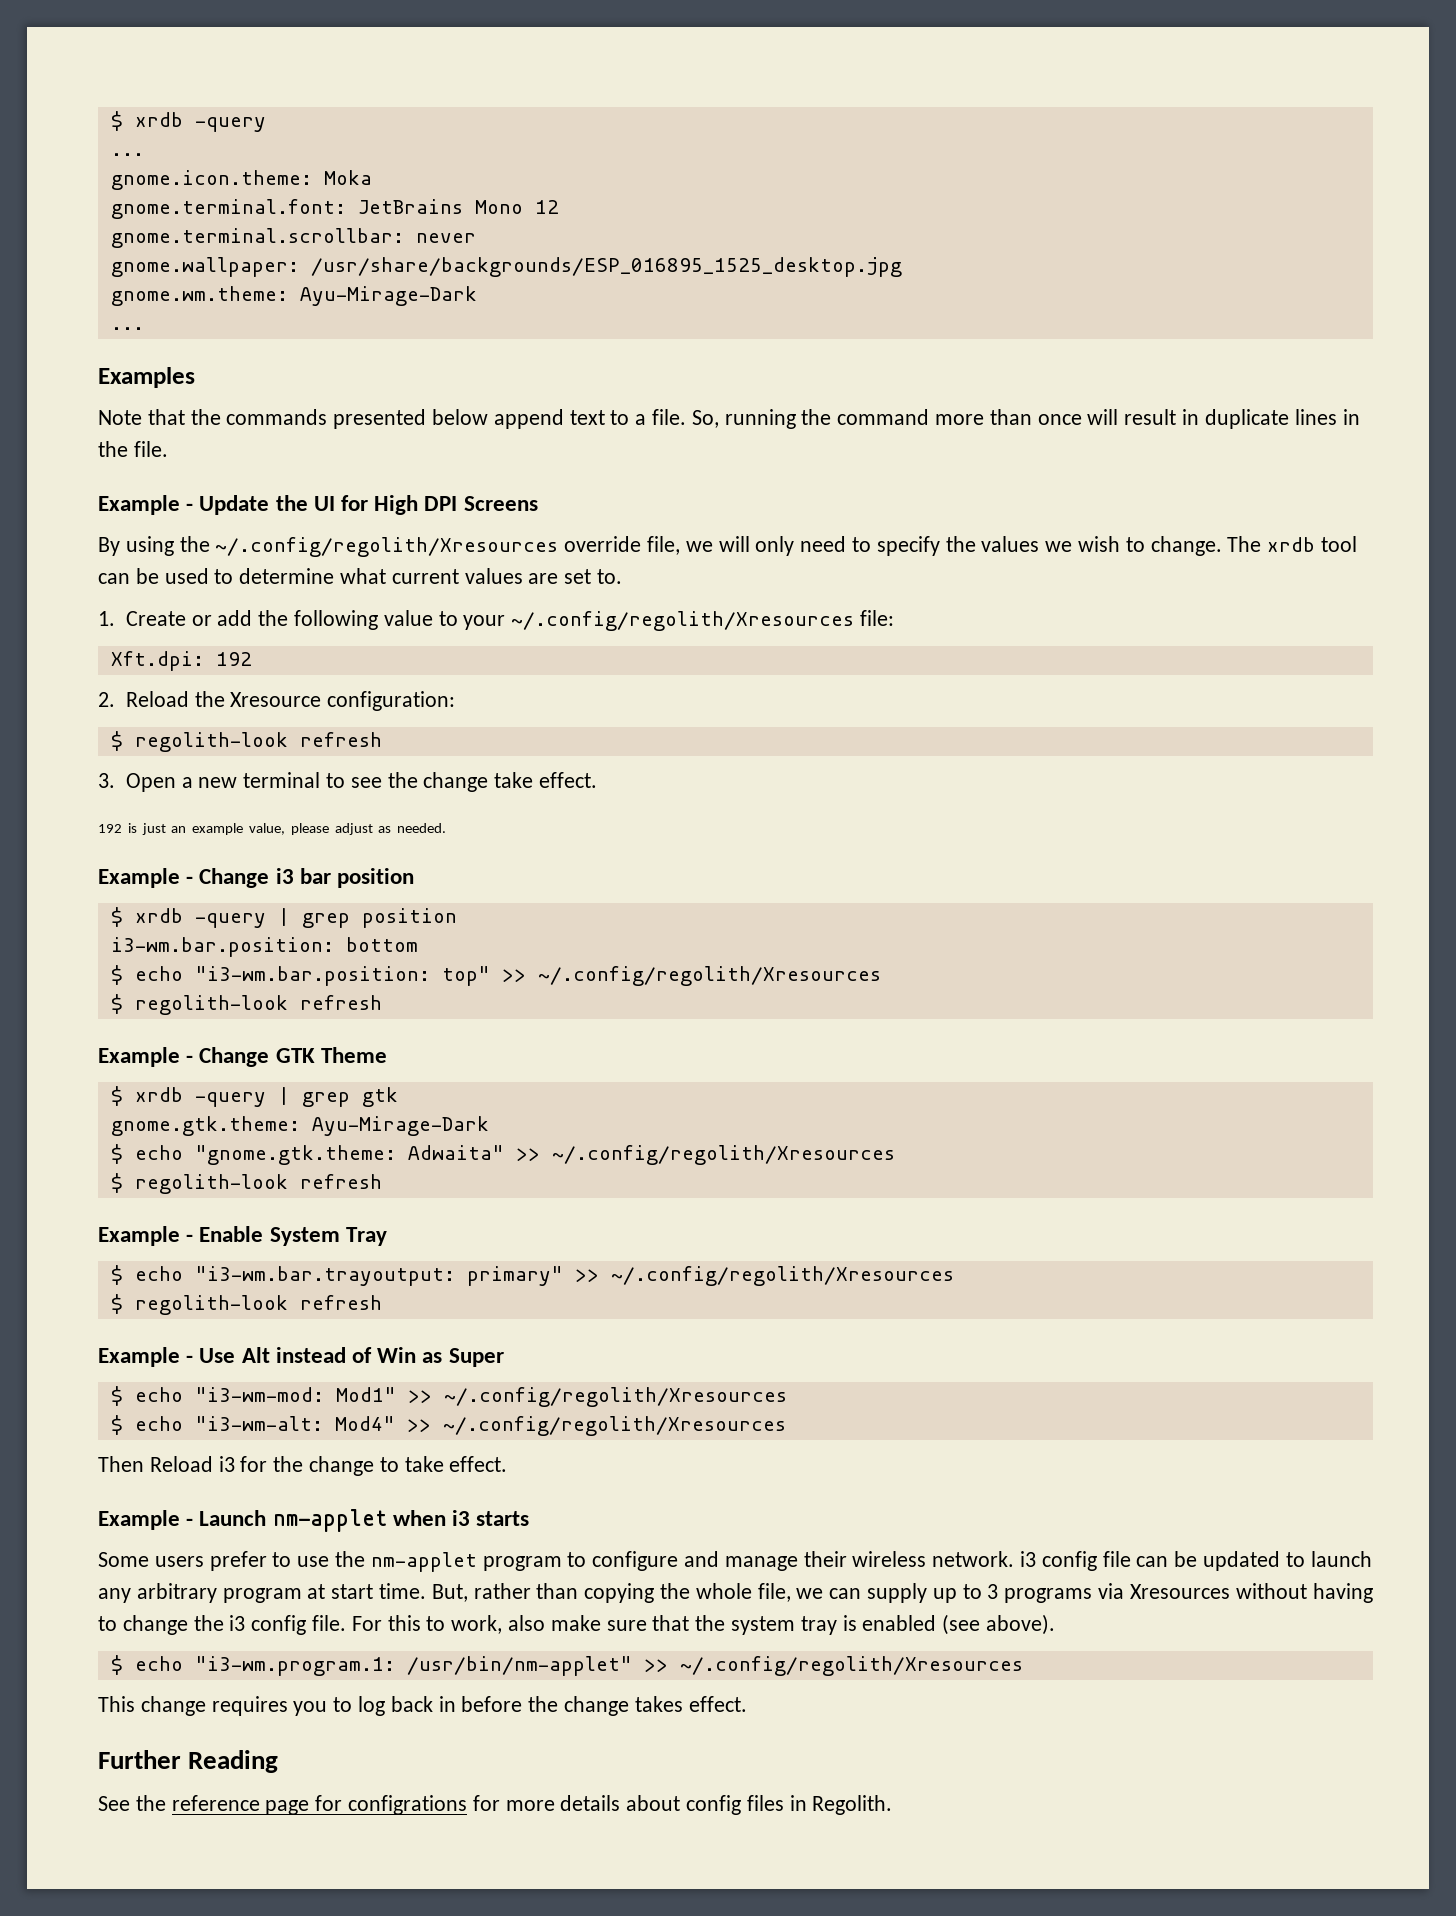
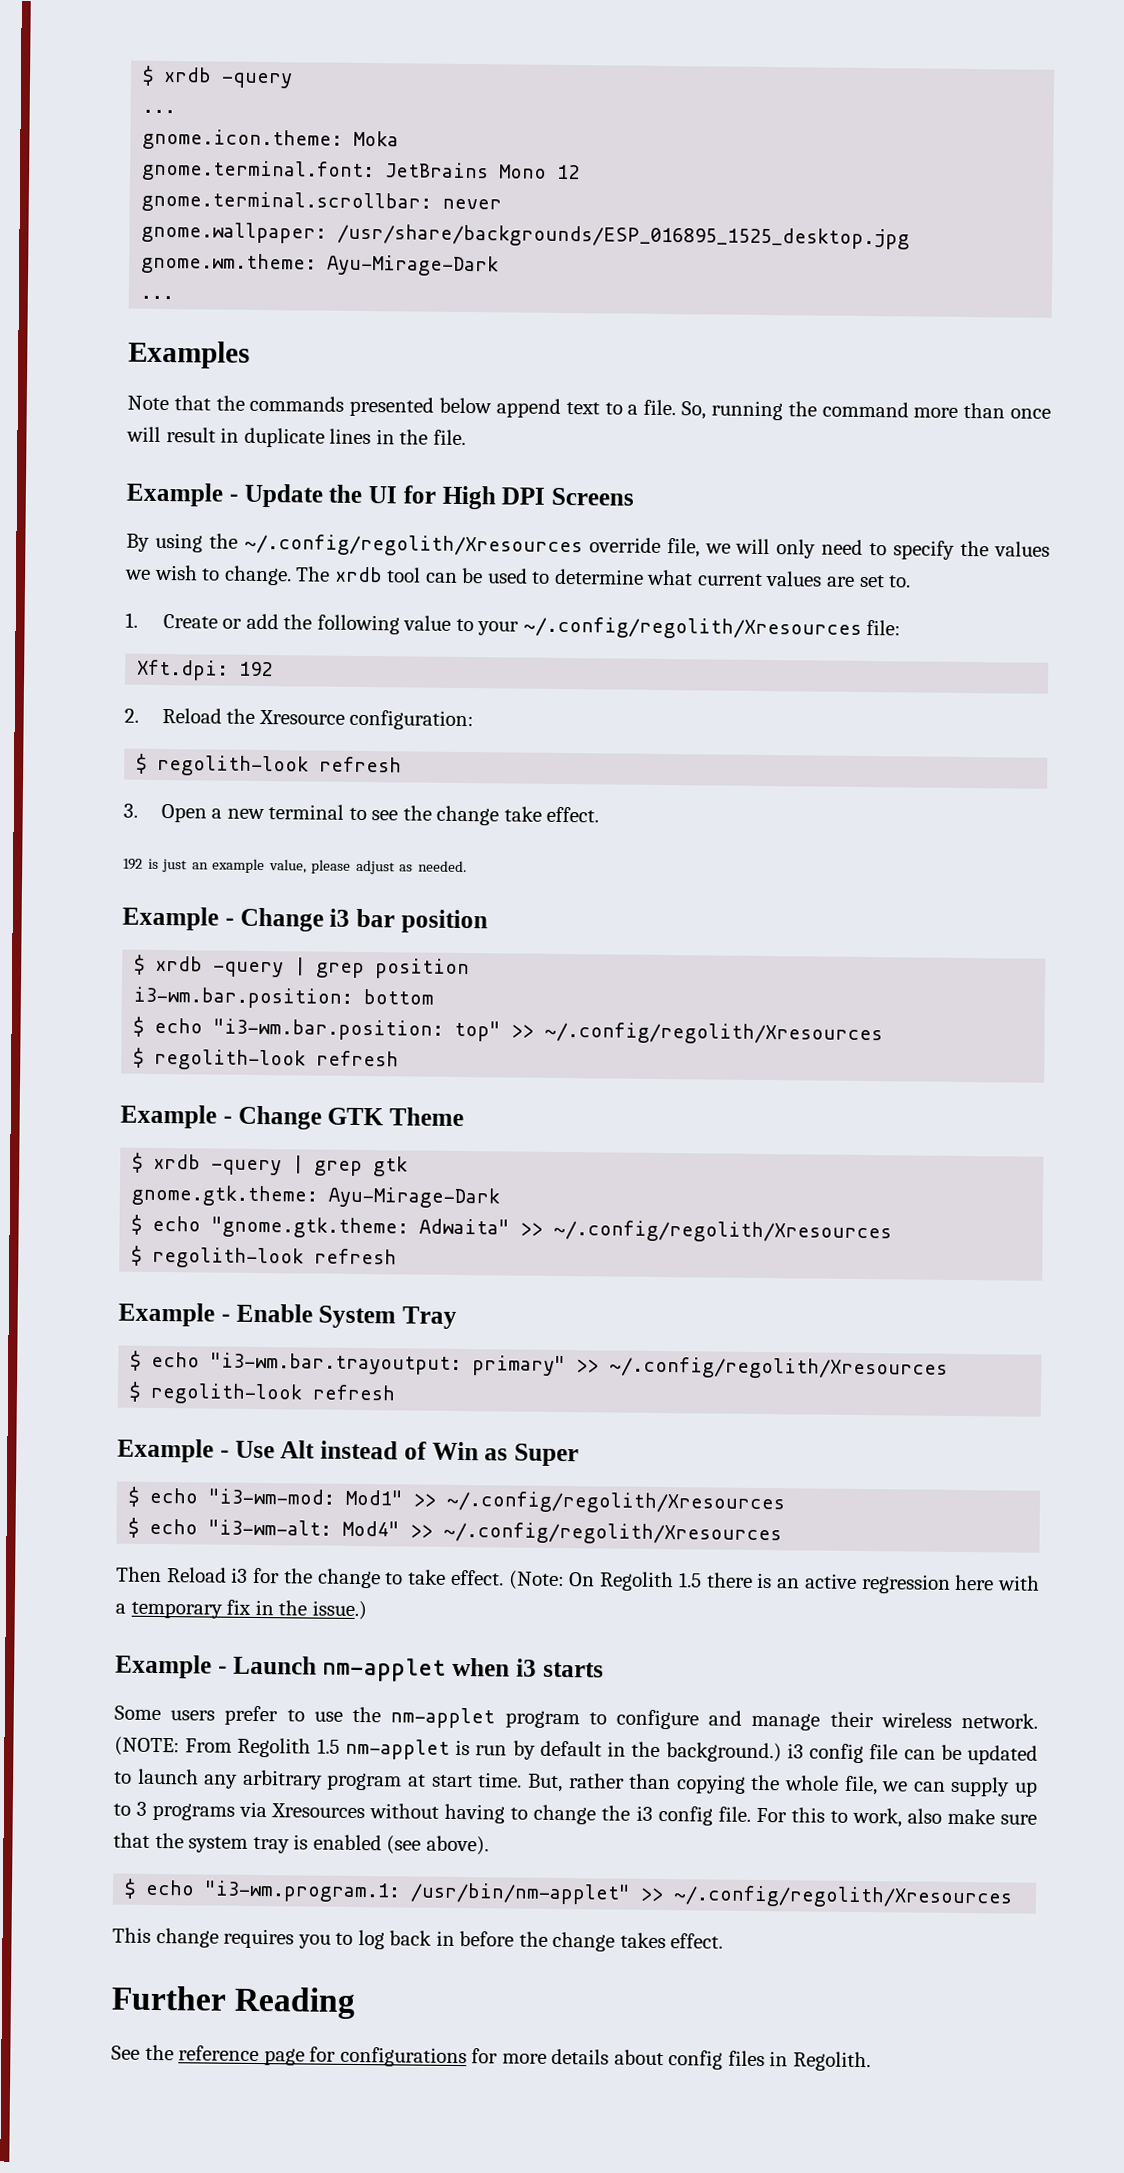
(508, 1464) none -> [507,1570,1040,1594] [115,1599,367,1621] (Note: On Regolith 1.5 there is an active regression here with a temporary fix in the issue.)
(1015, 1559) none -> [114,1736,782,1763] (NOTE: From Regolith 1.5 nm-applet is run by default in the background.)
[348,1795,468,1815] configrations -> [339,2046,467,2068] configurations

